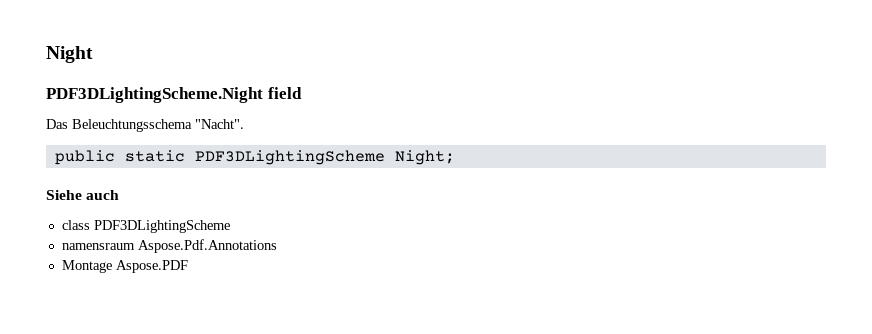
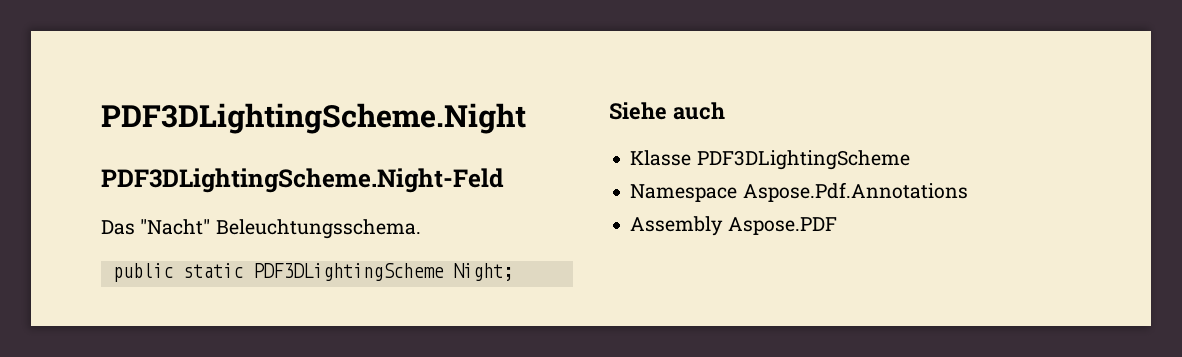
[46,46,93,63] [46,87,302,103] Night // PDF3DLightingScheme.Night field -> [101,103,526,134] [101,168,504,193] PDF3DLightingScheme.Night // PDF3DLightingScheme.Night-Feld
[72,119,244,132] Beleuchtungsschema "Nacht". -> [140,219,421,239] "Nacht" Beleuchtungsschema.
[61,220,90,230] class -> [630,150,692,166] Klasse
[61,243,135,250] namensraum -> [630,184,738,202] Namespace
[61,260,112,273] Montage -> [630,216,724,236] Assembly

